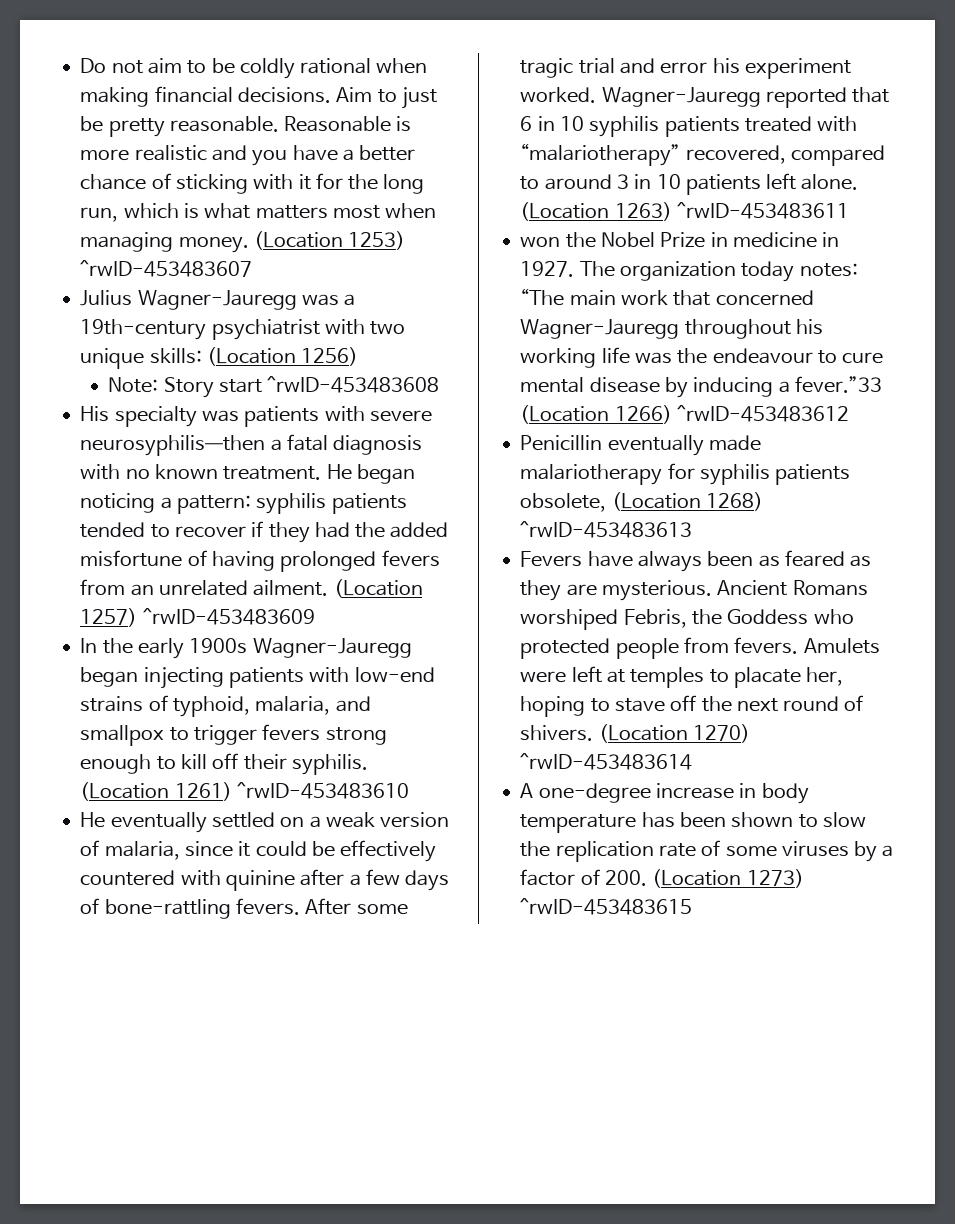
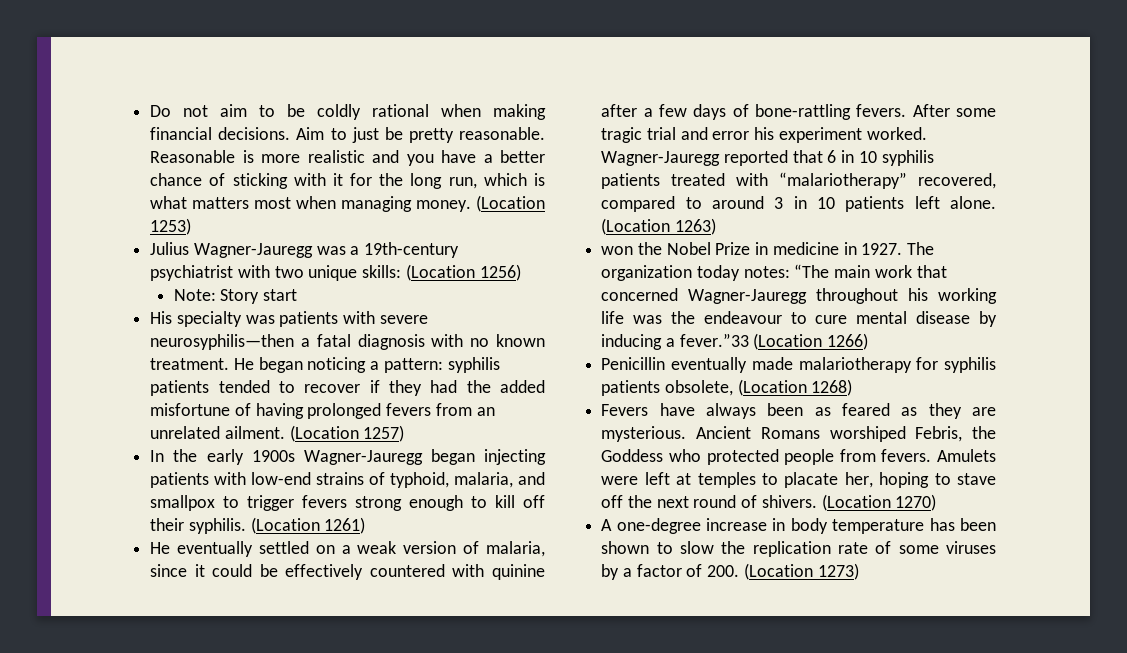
[80,260,253,277] ^rwID-453483607 -> (192, 226) none
[267,376,440,393] ^rwID-453483608 -> (298, 295) none
[142,608,315,625] ^rwID-453483609 -> (405, 433) none
[236,782,409,799] ^rwID-453483610 -> (366, 525) none
[676,202,849,219] ^rwID-453483611 -> (716, 226) none
[676,405,849,422] ^rwID-453483612 -> (869, 341) none
[520,521,693,538] ^rwID-453483613 -> (853, 387) none
[520,753,693,770] ^rwID-453483614 -> (937, 502) none
[520,898,693,915] ^rwID-453483615 -> (859, 571) none

